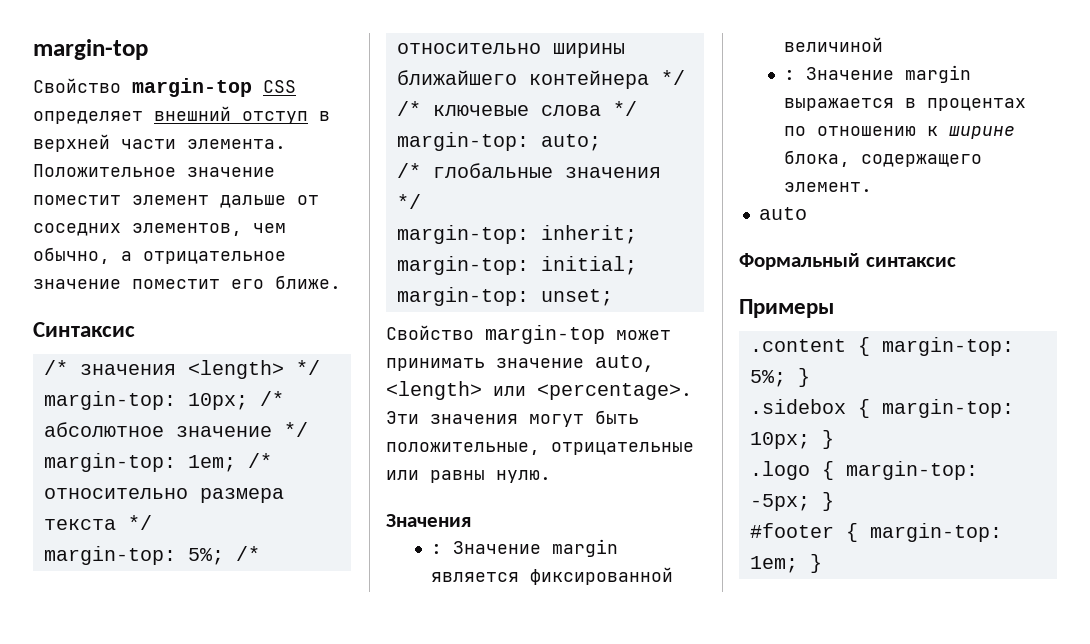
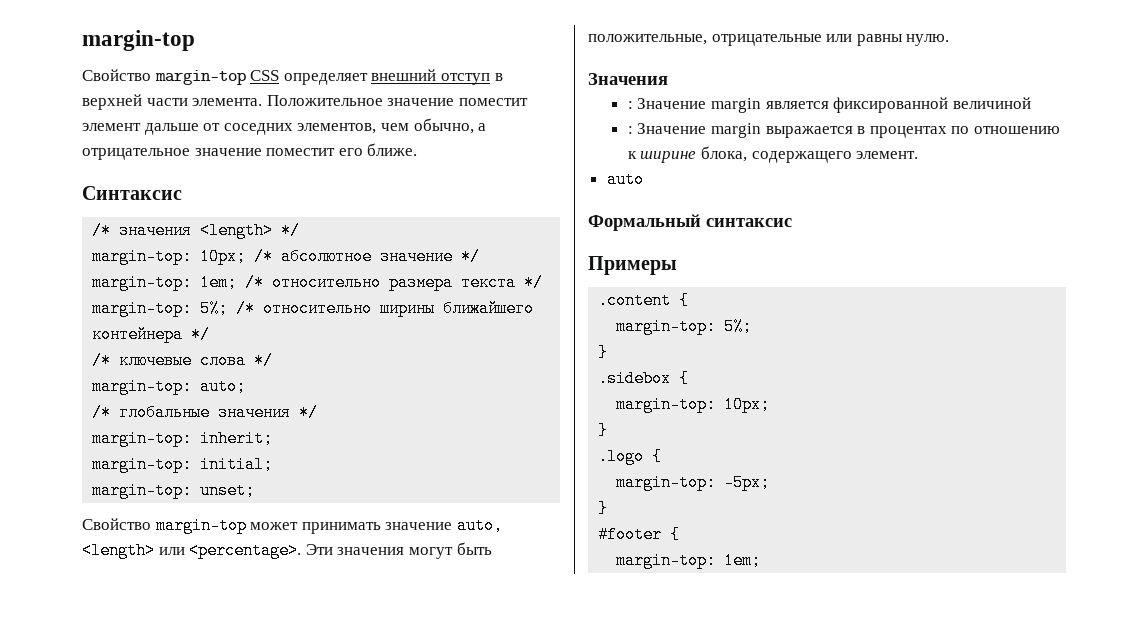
[881,337,1014,356] [749,370,786,387] margin-top: 5%; -> [616,318,753,335] // margin-top: 5%; //
[881,399,1014,418] [749,432,810,449] margin-top: 10px; -> [616,396,771,413] // margin-top: 10px; //
(834, 470) none -> (663, 456) //
(810, 502) none -> (771, 482) //
[869,523,1002,542] [749,554,822,573] margin-top: 1em; } -> [616,552,762,569] // margin-top: 1em;

